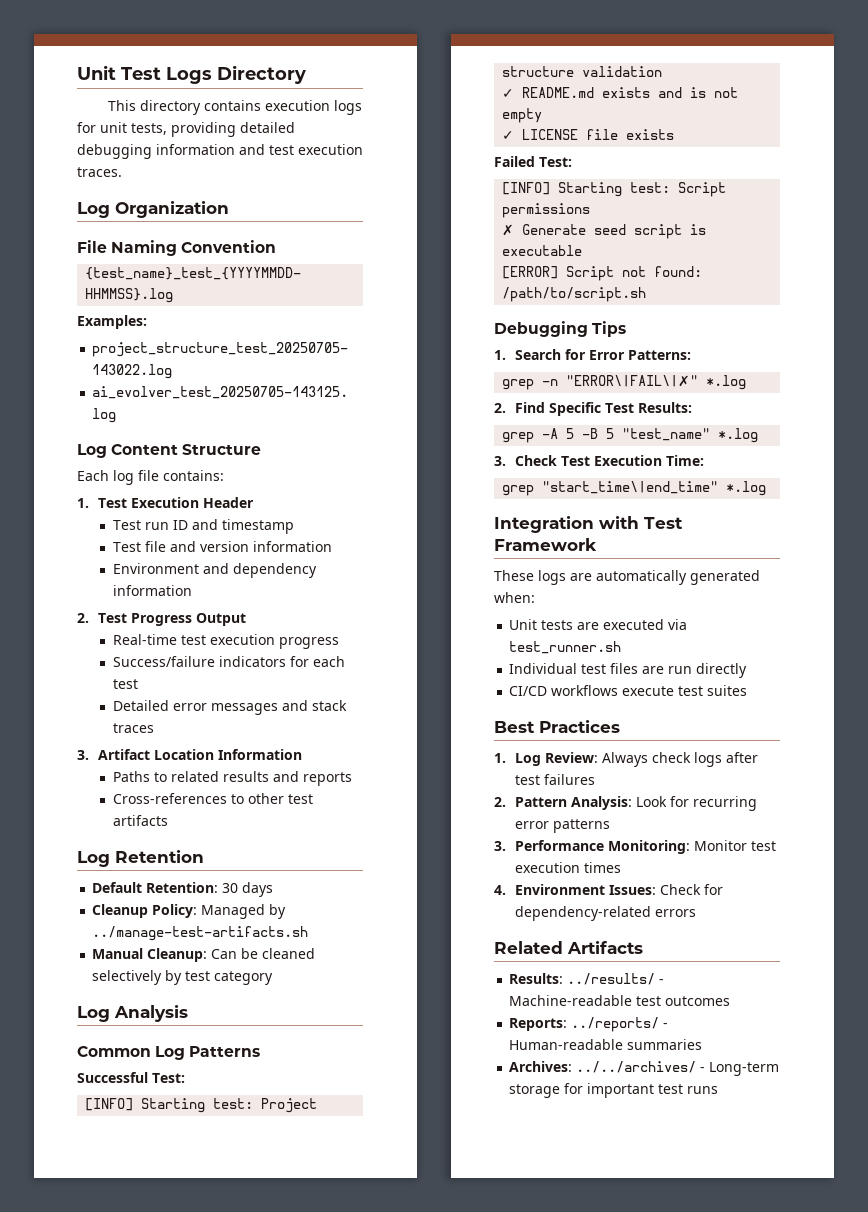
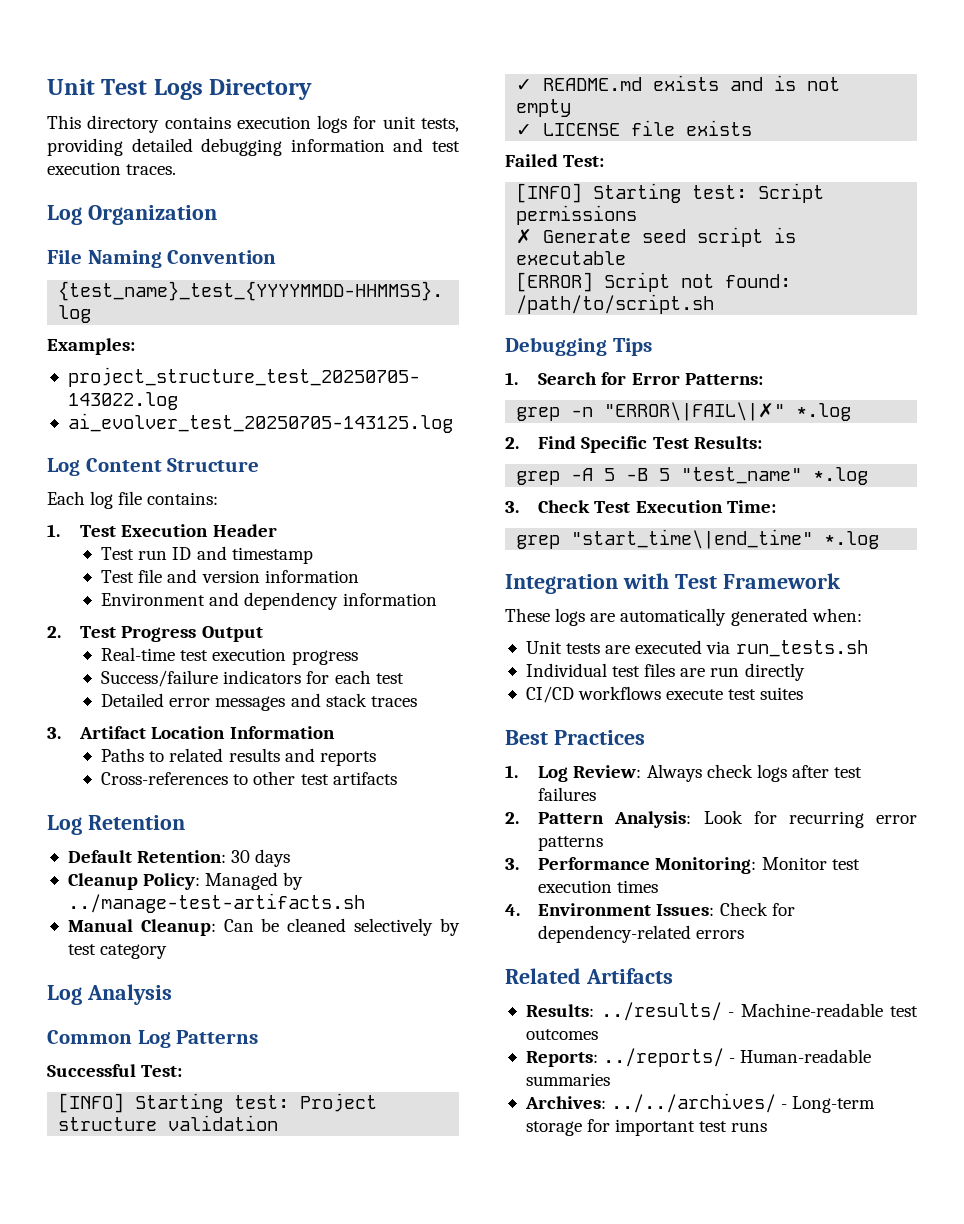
[509,641,622,654] test_runner.sh -> [735,640,868,657] run_tests.sh

